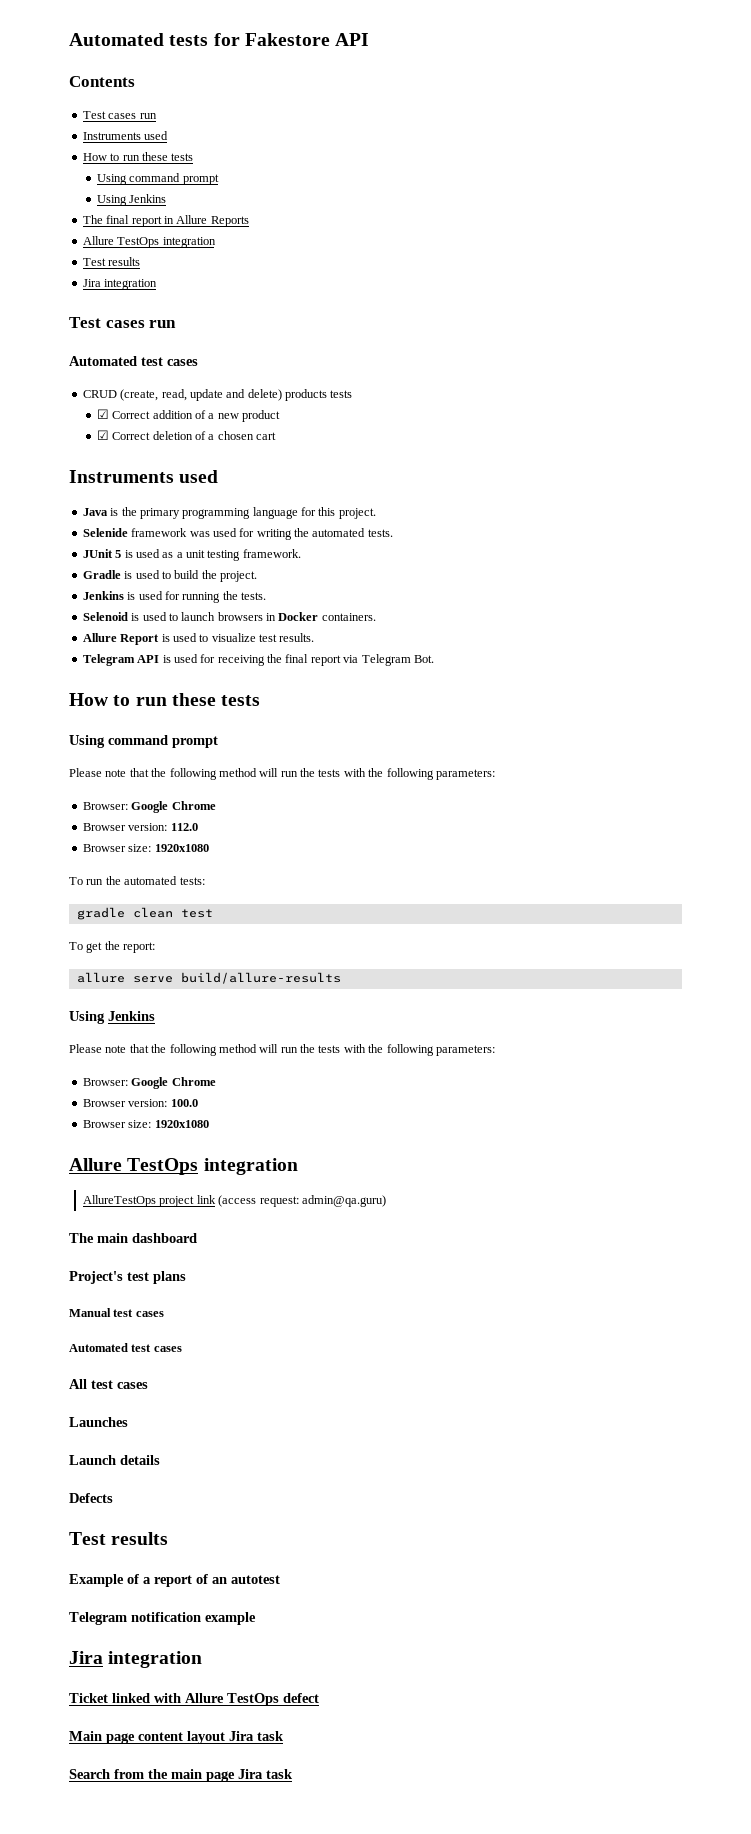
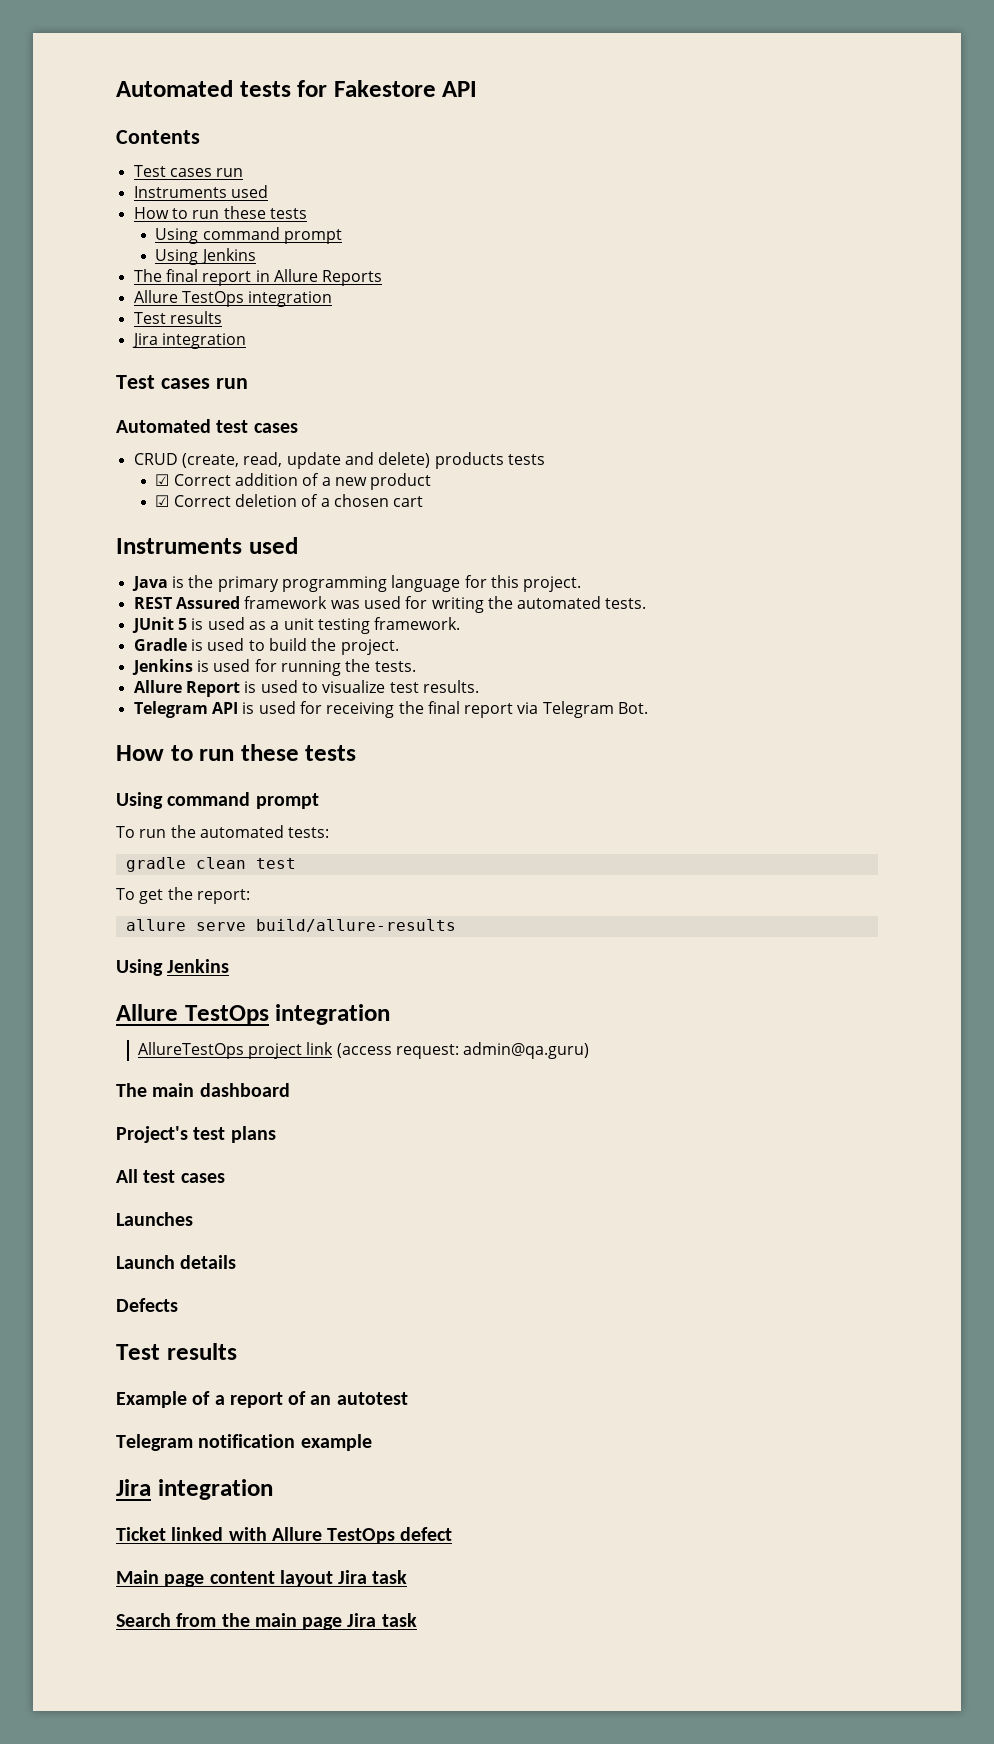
[82,528,128,537] Selenide -> [133,596,240,609] REST Assured
[82,612,376,621] // Selenoid is used to launch browsers in Docker containers. -> (416, 666) none
[69,768,495,780] [82,801,216,813] [82,823,198,831] [82,844,209,852] // Please note that the following method will run the tests with the following parameters: // Browser: Google Chrome // Browser version: 112.0 // Browser size: 1920x1080 -> (319, 801) none
[69,1044,495,1056] [82,1077,216,1089] [82,1099,198,1107] [82,1120,209,1128] // Please note that the following method will run the tests with the following parameters: // Browser: Google Chrome // Browser version: 100.0 // Browser size: 1920x1080 -> (230, 966) none
[69,1308,164,1317] [69,1343,182,1352] // Manual test cases // Automated test cases -> (276, 1134) none

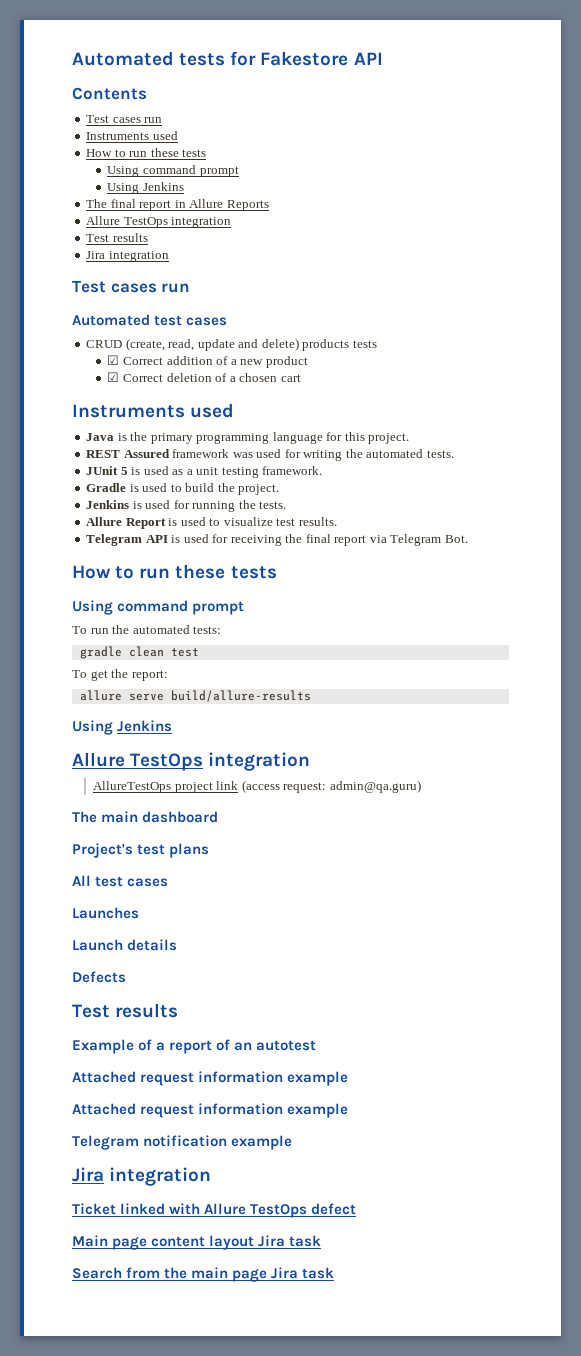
(408, 1398) none -> [72,1071,349,1086] [72,1103,349,1118] // Attached request information example // Attached request information example

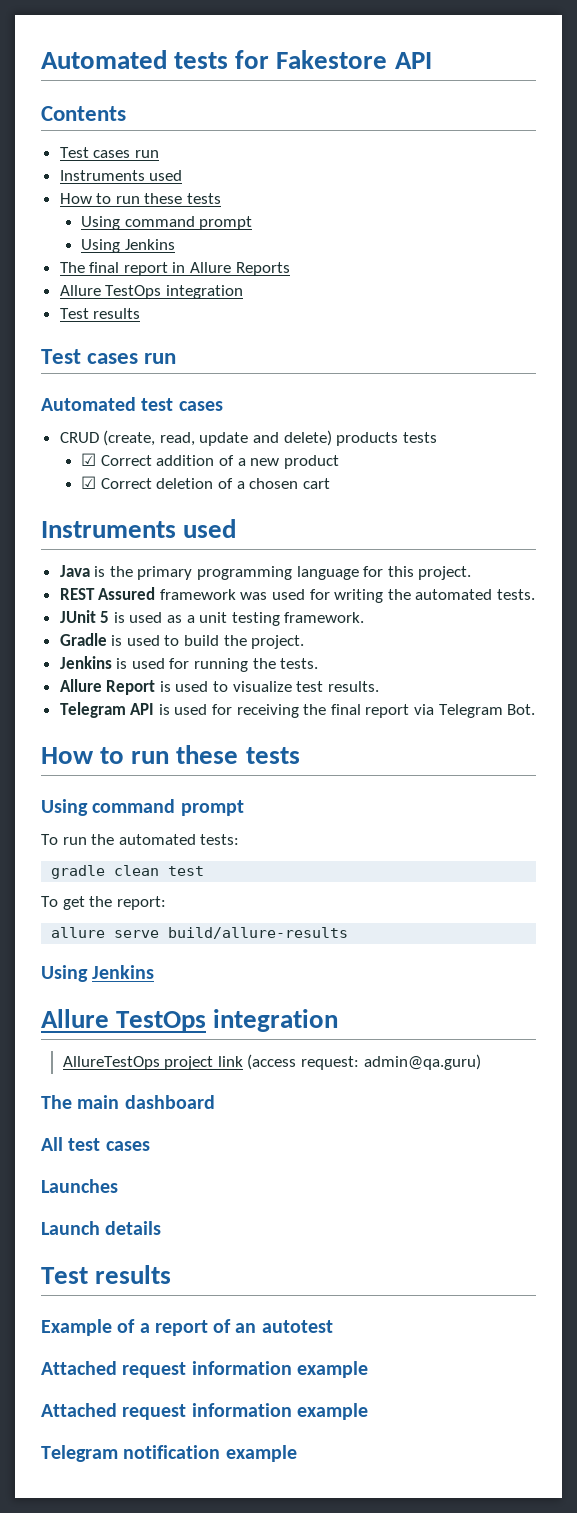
[86,251,169,262] // Jira integration -> (141, 313) none
[72,843,210,858] // Project's test plans -> (215, 1102) none
[72,971,126,983] // Defects -> (162, 1228) none
[72,1167,212,1186] [72,1203,357,1218] [72,1235,322,1250] [72,1267,335,1282] // Jira integration // Ticket linked with Allure TestOps defect // Main page content layout Jira task // Search from the main page Jira task -> (297, 1453) none

